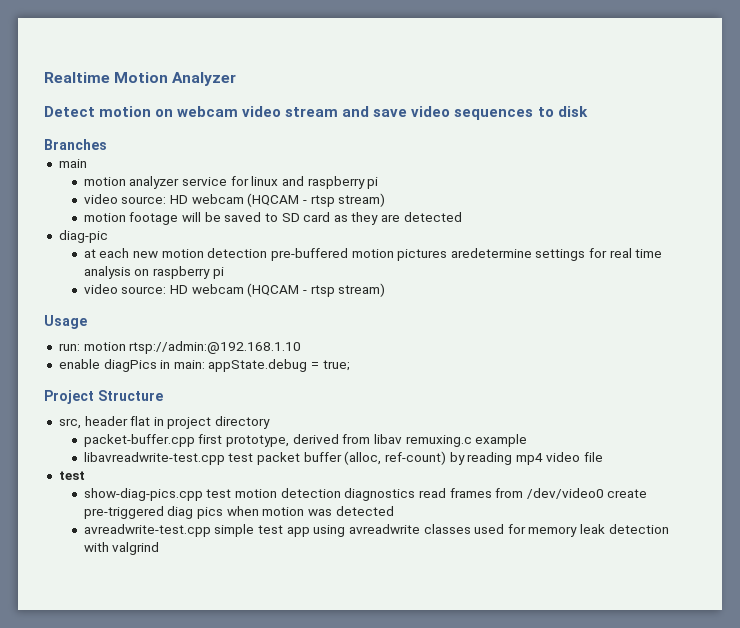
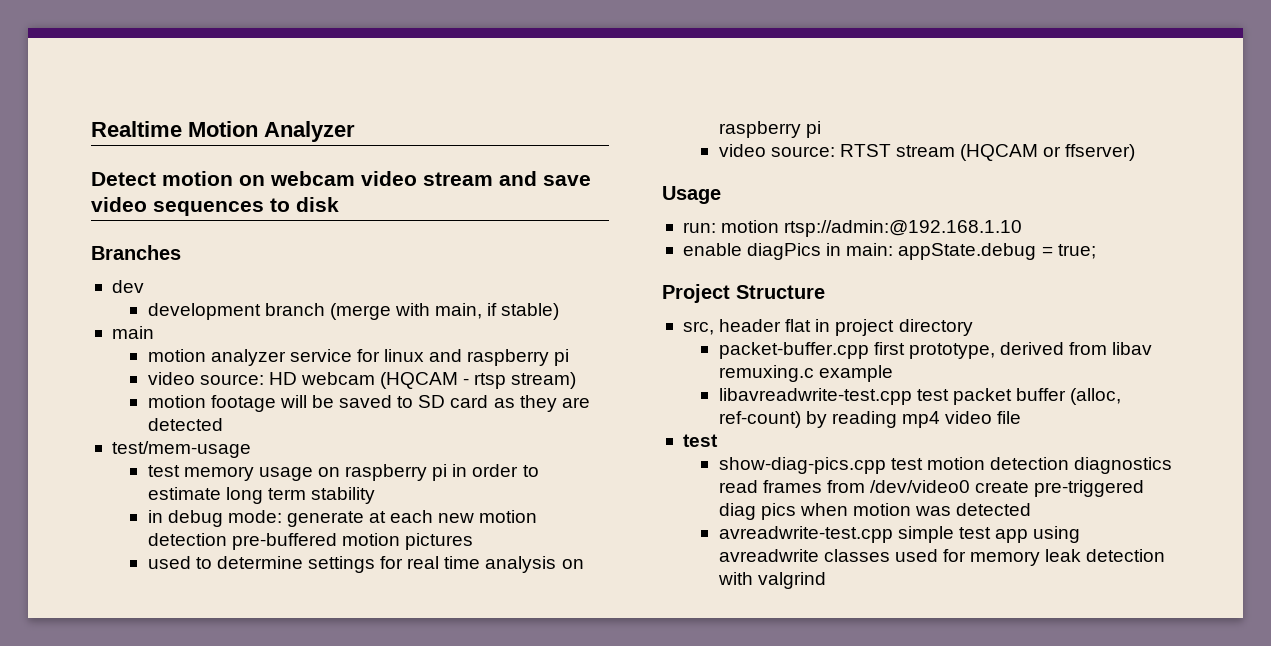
(107, 144) none -> [111,280,144,293] [147,303,560,320] // dev // development branch (merge with main, if stable)
[58,230,108,243] diag-pic // -> [111,441,251,458] [147,464,539,481] [147,487,375,504] [147,510,364,527] test/mem-usage // test memory usage on raspberry pi in order to estimate long term stability // in debug mode: generate
[450,248,532,258] aredetermine -> [147,556,303,569] // used to determine
[169,283,386,297] HD webcam (HQCAM - rtsp stream) -> [839,144,1136,161] RTST stream (HQCAM or ffserver)

